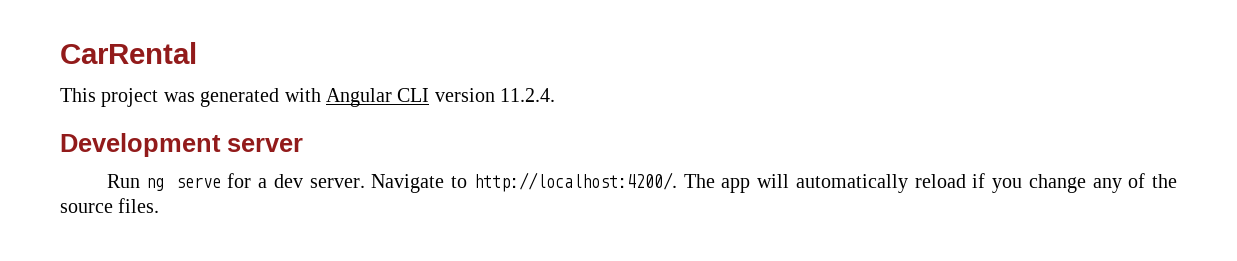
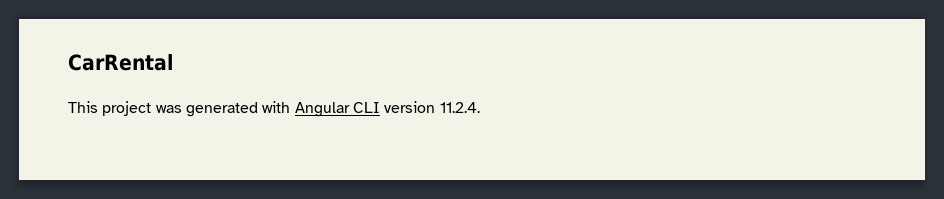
[60,133,303,157] [106,172,1177,193] [60,198,160,213] // Development server // Run ng serve for a dev server. Navigate to http://localhost:4200/. The app will automatically reload if you change any of the source files. -> (480, 107) none

